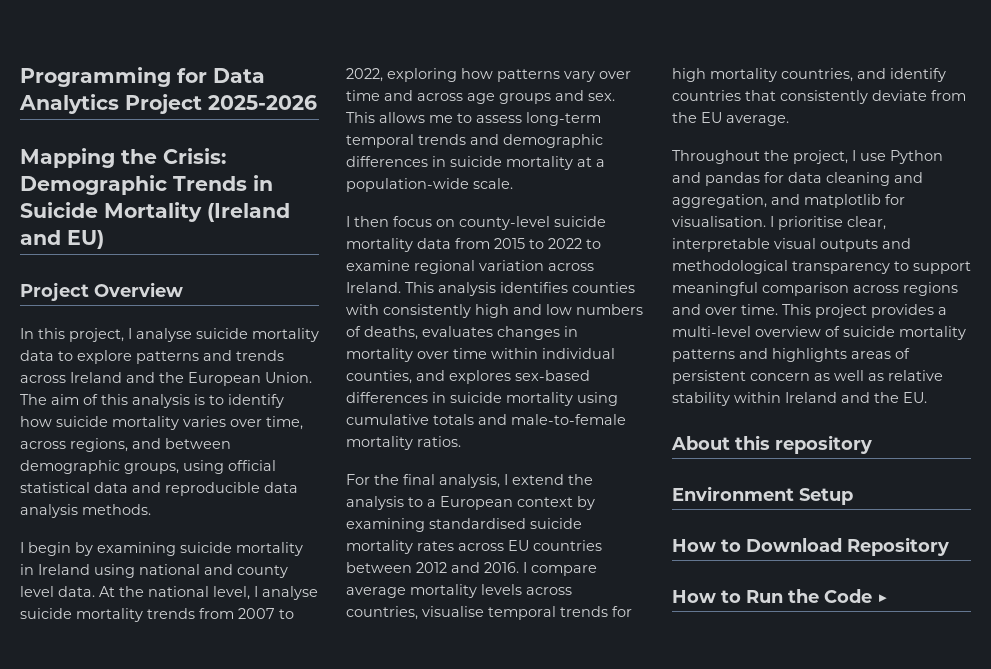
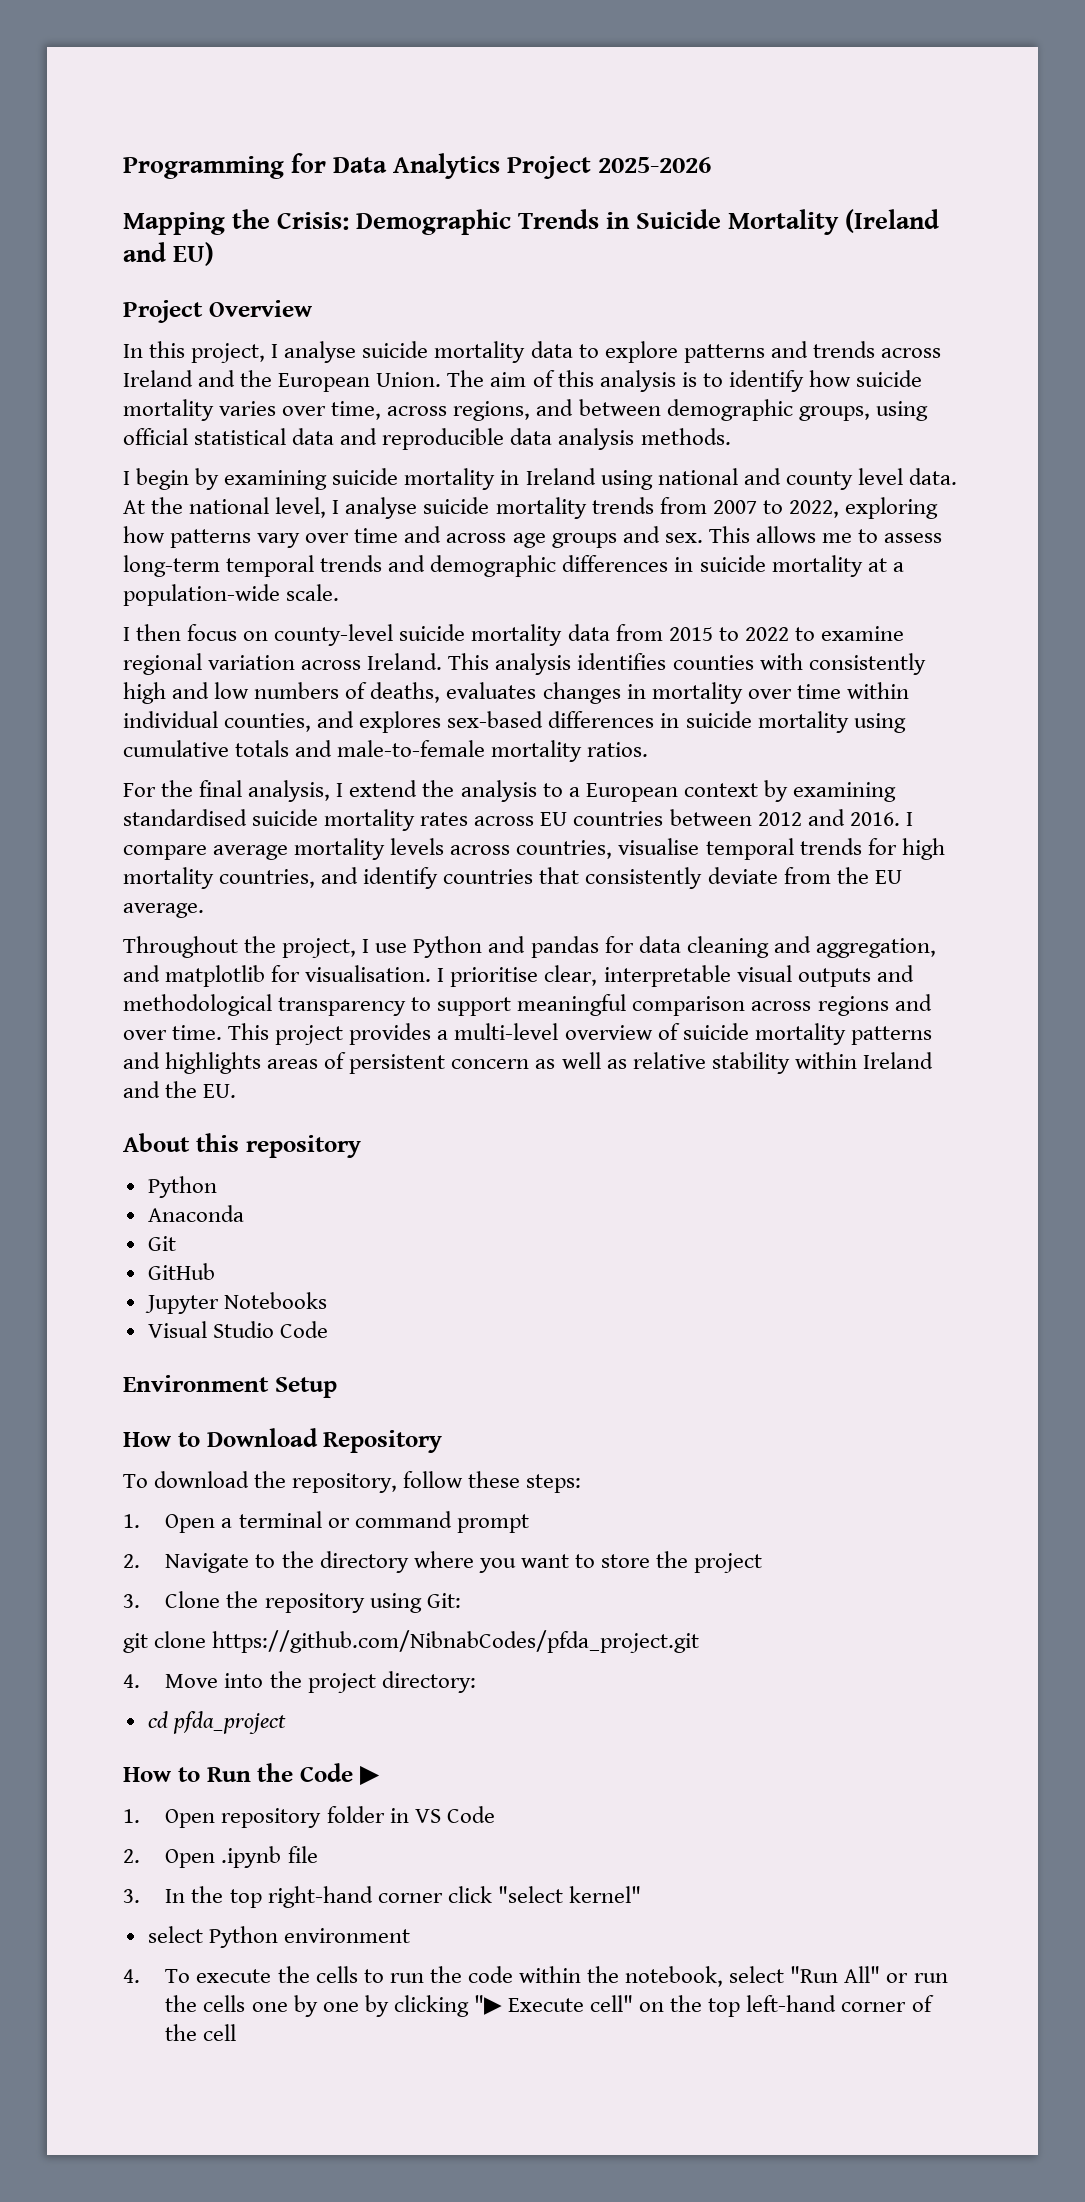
(872, 444) none -> [147,1176,217,1198] [147,1205,244,1222] [147,1236,176,1251] [147,1263,215,1280] [144,1292,327,1314] [147,1321,328,1338] // Python // Anaconda // Git // GitHub // Jupyter Notebooks // Visual Studio Code
(949, 546) none -> [123,1471,582,1493] [123,1511,529,1533] [123,1551,763,1573] [123,1591,461,1613] [123,1630,700,1653] [123,1671,476,1693] [147,1711,286,1734] // To download the repository, follow these steps: // 1. Open a terminal or command prompt // 2. Navigate to the directory where you want to store the project // 3. Clone the repository using Git: // git clone https://github.com/NibnabCodes/pfda_project.git // 4. Move into the project directory: // cd pfda_project
(888, 598) none -> [123,1806,495,1828] [123,1846,318,1868] [123,1886,641,1908] [147,1926,410,1948] [123,1966,948,1987] [165,1995,934,2017] [165,2024,237,2041] // 1. Open repository folder in VS Code // 2. Open .ipynb file // 3. In the top right-hand corner click "select kernel" // select Python environment // 4. To execute the cells to run the code within the notebook, select "Run All" or run the cells one by one by clicking "▶ Execute cell" on the top left-hand corner of the cell

